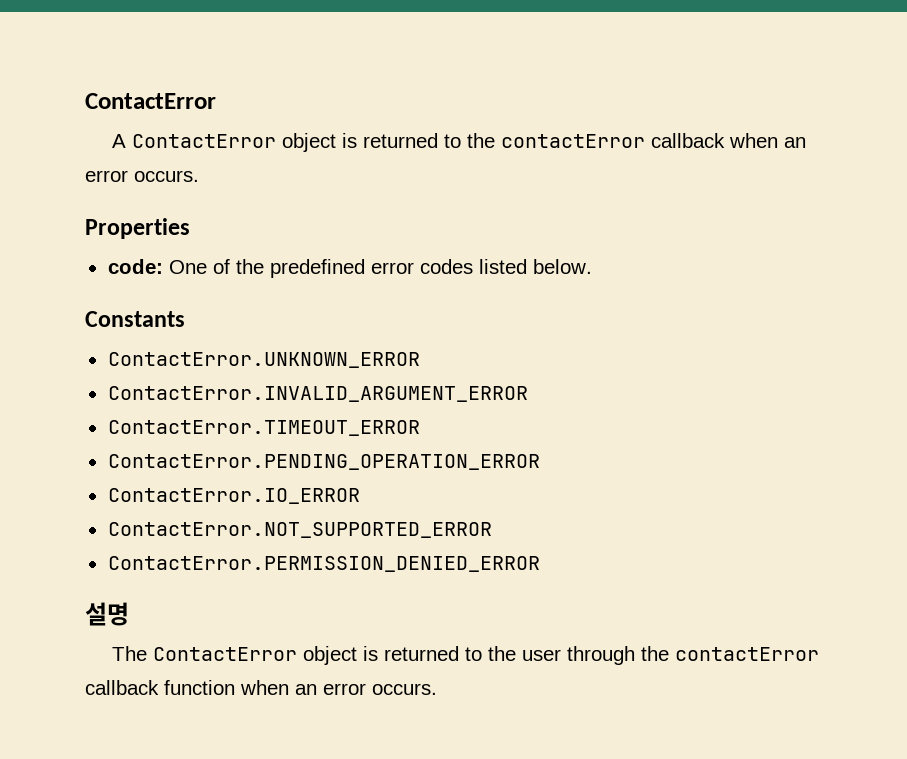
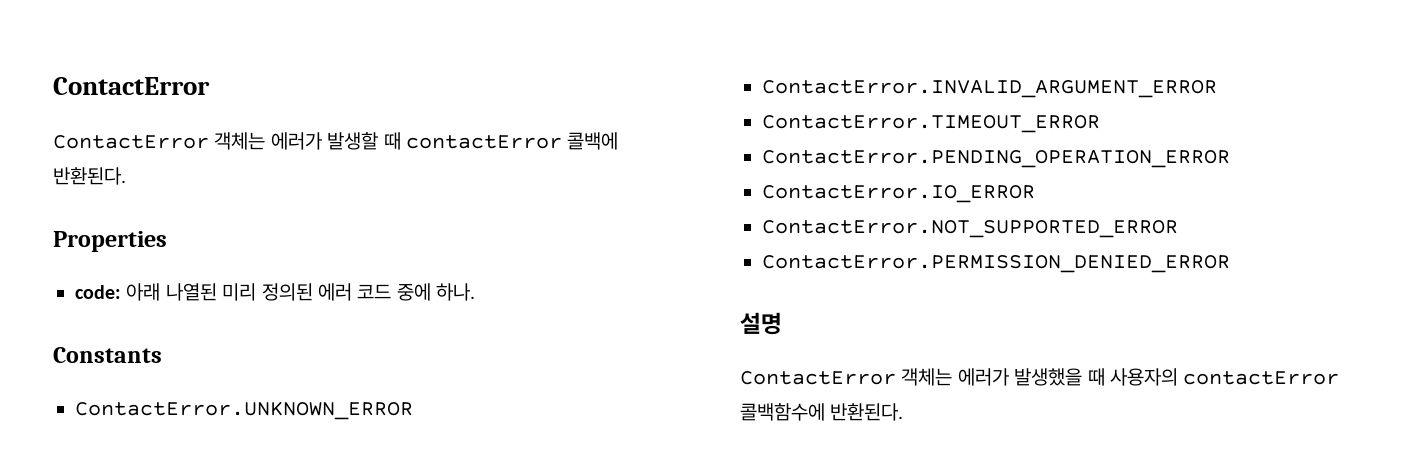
[111,133,806,152] [85,170,199,182] [85,218,190,239] [107,259,592,278] A ContactError object is returned to the contactError callback when an error occurs. // Properties // code: One of the predefined error codes listed below. -> [53,132,619,150] [53,167,126,185] [53,231,167,252] [75,283,476,301] ContactError 객체는 에러가 발생할 때 contactError 콜백에 반환된다. // Properties // code: 아래 나열된 미리 정의된 에러 코드 중에 하나.
[111,646,819,665] [85,680,437,695] The ContactError object is returned to the user through the contactError callback function when an error occurs. -> [740,368,1340,386] [740,403,904,421] ContactError 객체는 에러가 발생했을 때 사용자의 contactError 콜백함수에 반환된다.

